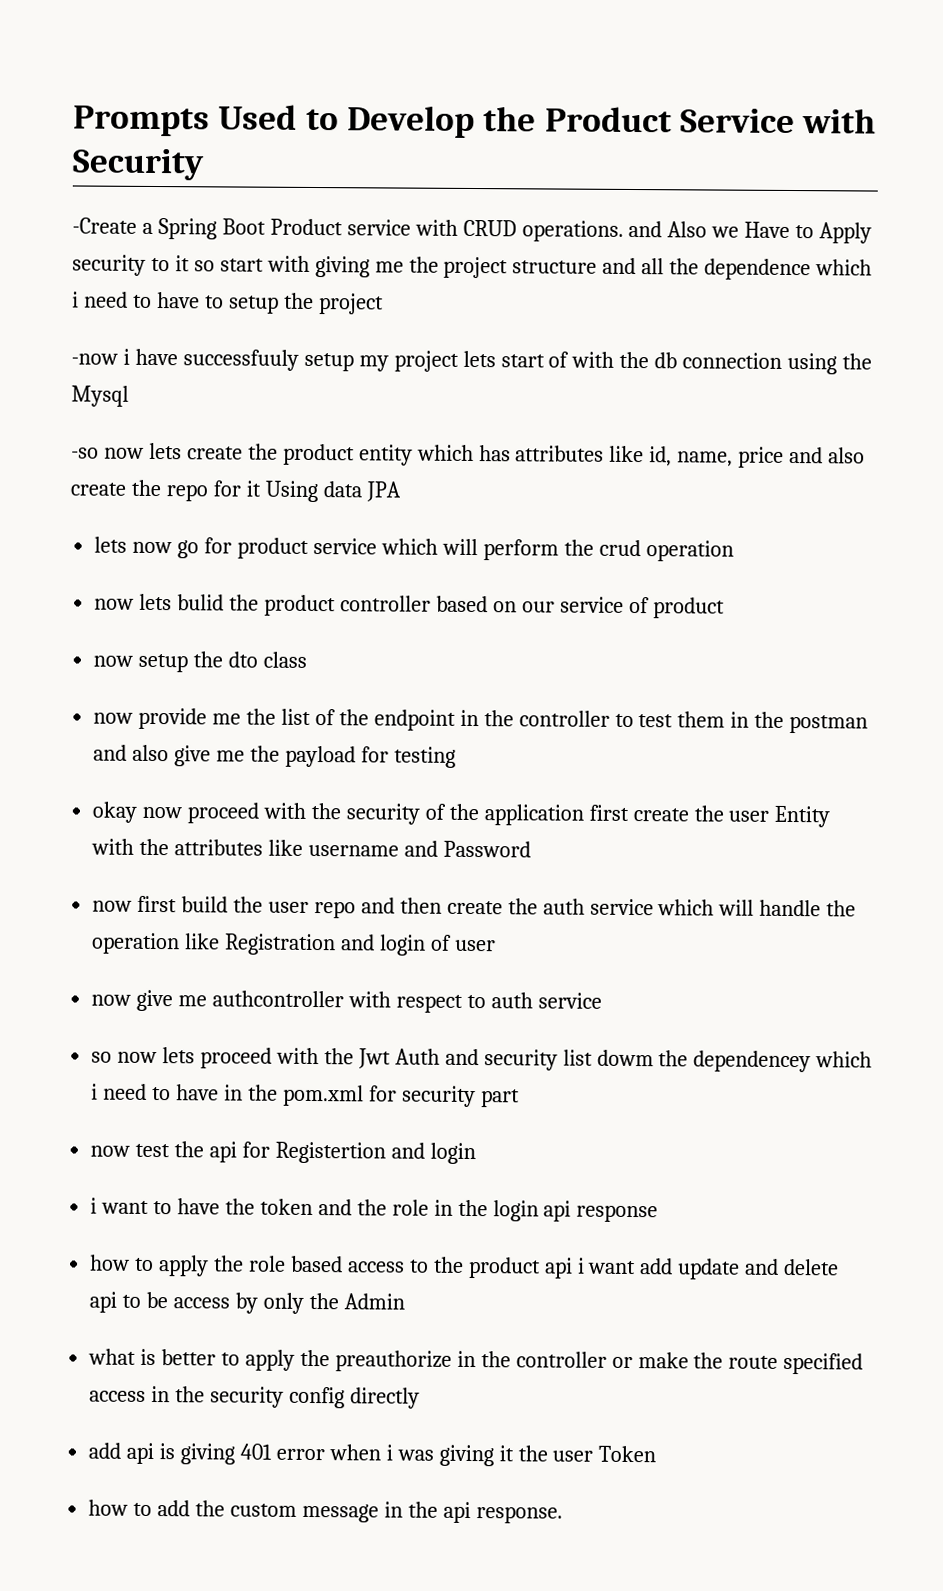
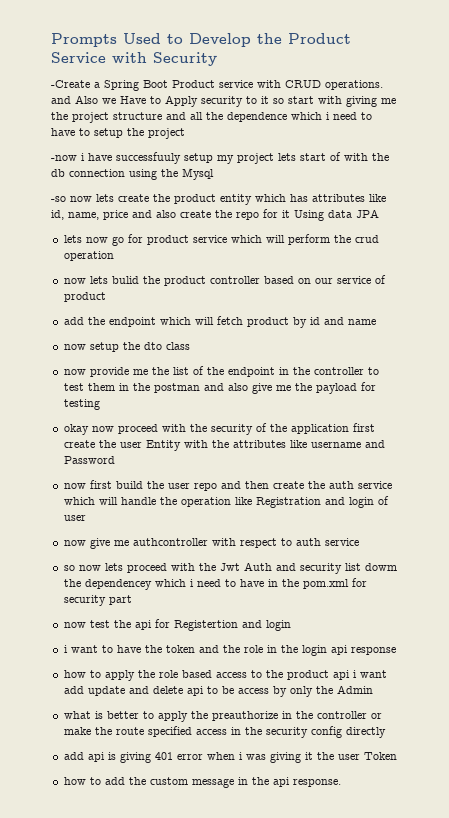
(725, 608) none -> [63,316,376,328] // add the endpoint which will fetch product by id and name

